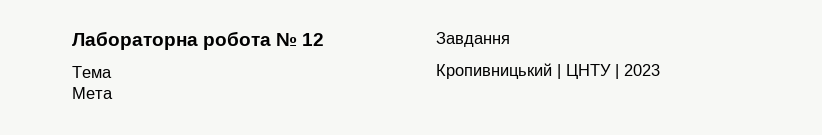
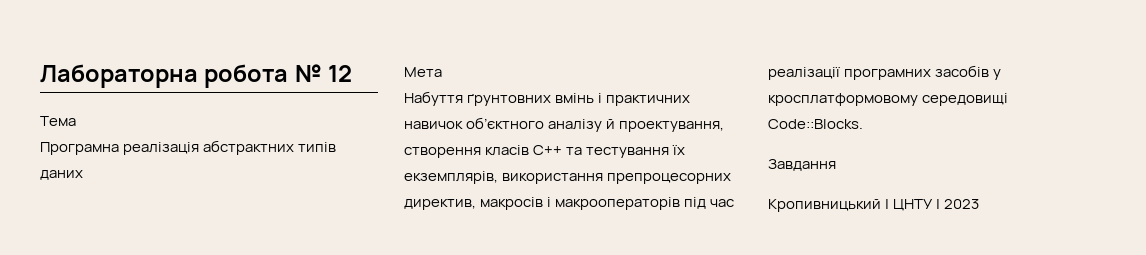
[72,87,113,99] Мета -> [40,140,337,155] [40,170,83,180] [404,67,442,77] [404,91,691,106] [404,117,725,132] [404,145,686,158] [404,171,732,184] [404,197,735,210] [768,65,1002,80] [768,93,1009,106] [768,119,863,129] Програмна реалізація абстрактних типів даних // Мета // Набуття ґрунтовних вмінь і практичних навичок об’єктного аналізу й проектування, створення класів С++ та тестування їх екземплярів, використання препроцесорних директив, макросів і макрооператорів під час реалізації програмних засобів у кросплатформовому середовищі Code::Blocks.

